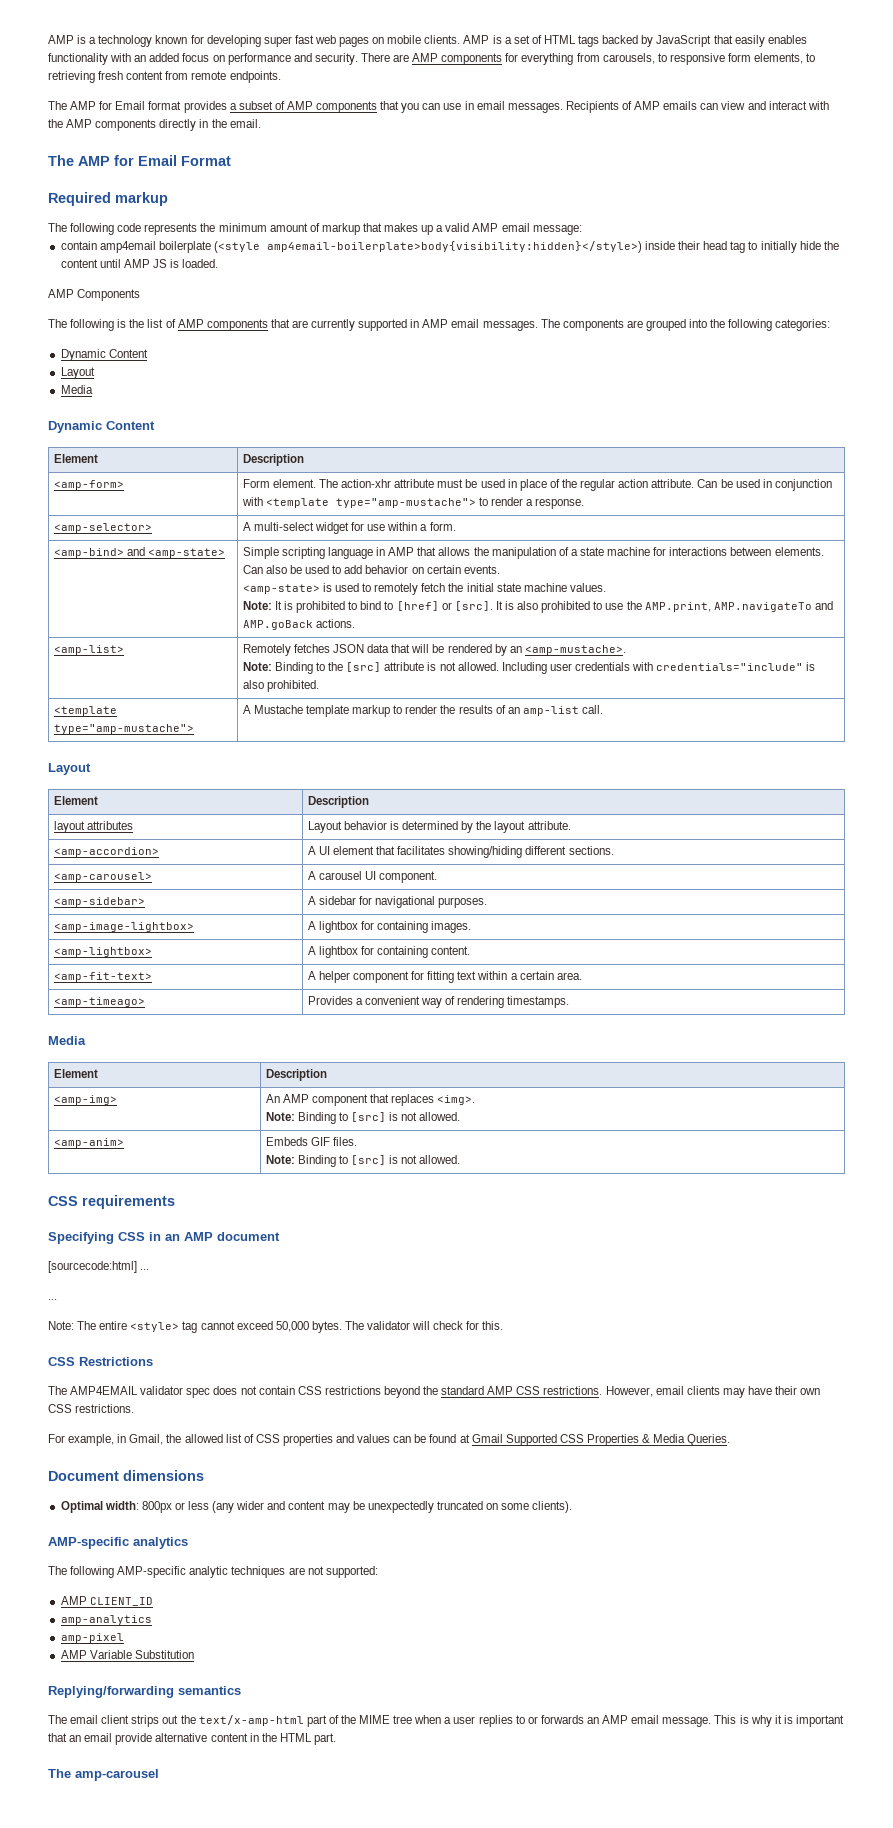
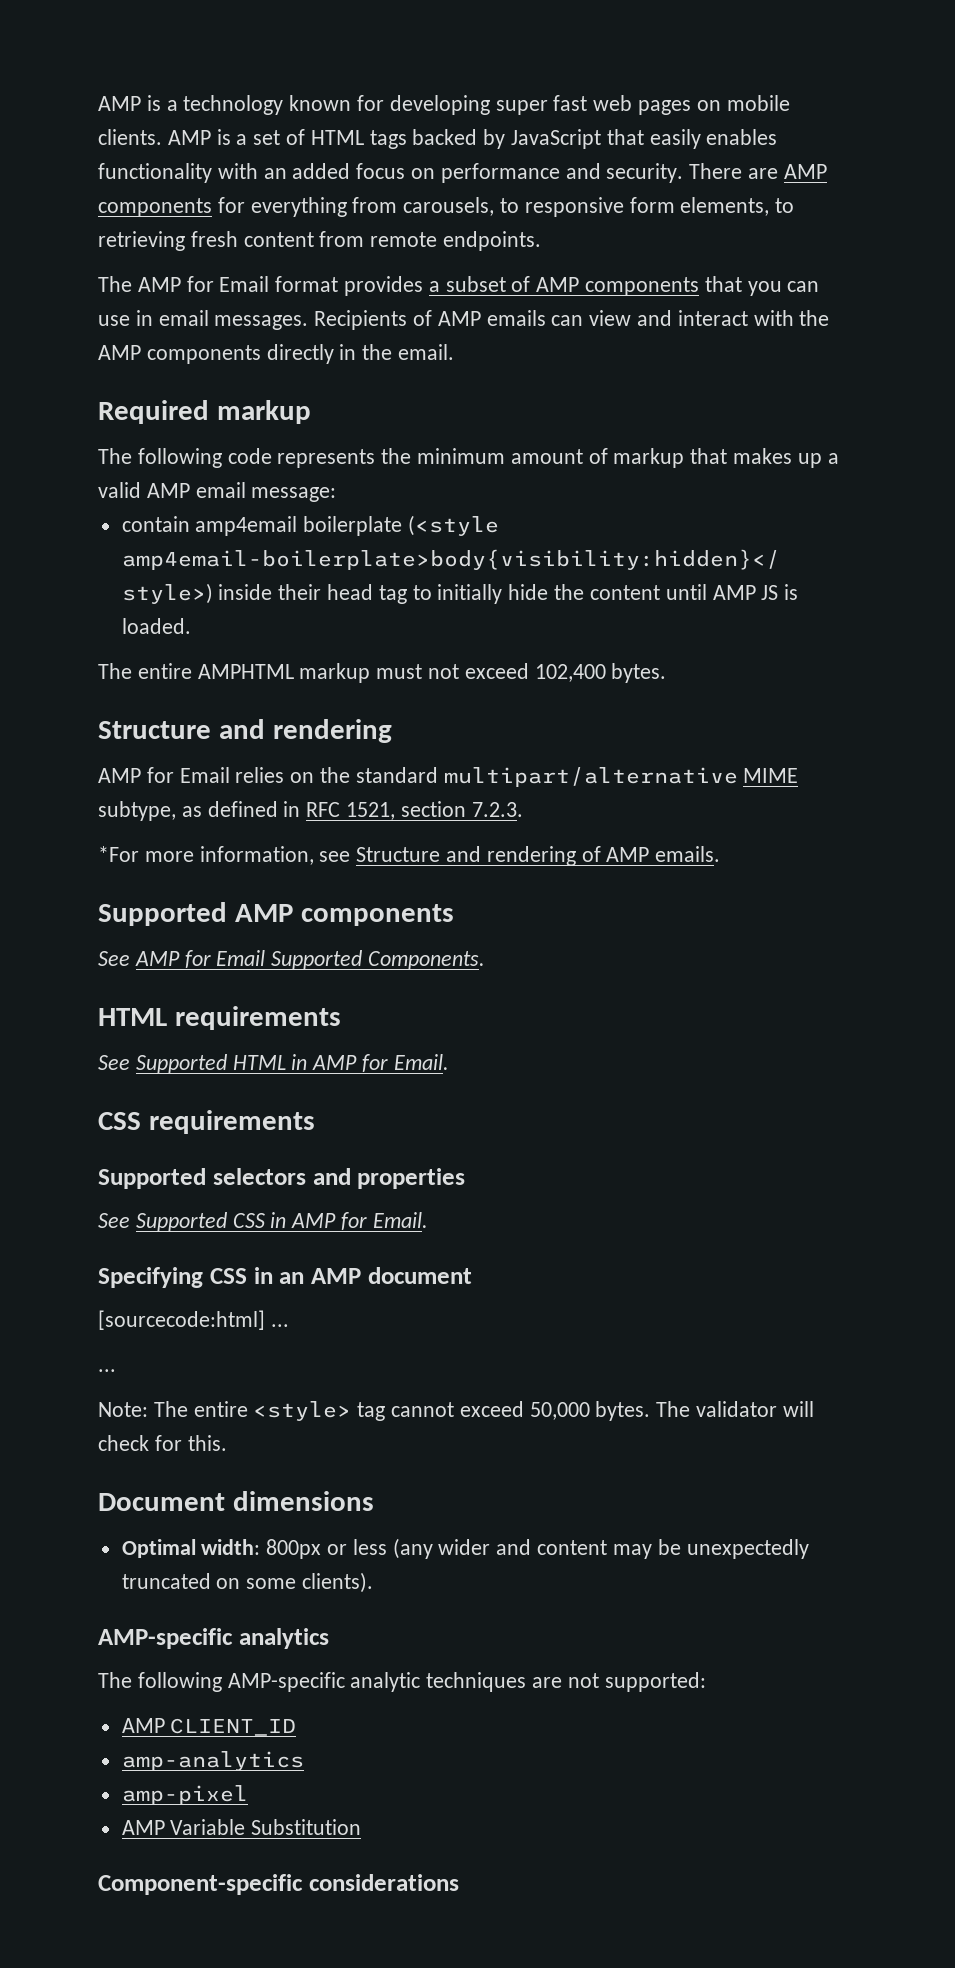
[48,155,231,166] // The AMP for Email Format -> (455, 352) none
[48,289,141,301] [48,319,831,331] [60,349,148,361] [60,367,95,379] [60,385,93,394] [48,421,155,433] [53,454,98,463] [242,454,304,466] [53,480,124,490] [242,479,832,491] [241,497,585,509] [53,523,152,533] [242,522,456,534] [53,547,226,558] [242,547,824,559] [242,565,500,574] [242,583,606,595] [242,601,833,613] [242,619,355,630] [53,645,124,655] [242,644,626,656] [242,662,816,674] [242,680,319,692] [53,706,117,716] [53,724,194,734] [242,705,604,717] [48,763,91,775] [53,796,98,805] [307,796,369,808] [53,821,133,833] [307,821,571,833] [53,847,159,857] [307,846,614,858] [53,872,152,882] [307,871,438,883] [53,897,145,907] [307,896,488,908] [53,922,194,932] [307,921,472,933] [53,947,152,957] [307,946,471,958] [53,972,152,982] [307,971,582,983] [53,997,145,1007] [307,996,570,1008] [48,1036,86,1045] [53,1069,98,1078] [265,1069,327,1081] [53,1095,117,1105] [265,1094,476,1106] [265,1112,461,1124] [53,1138,124,1148] [265,1137,358,1146] [265,1155,461,1167] [48,1195,175,1209] AMP Components // The following is the list of AMP components that are currently supported in AMP email messages. The components are grouped into the following categories: // Dynamic Content // Layout // Media // Dynamic Content // Element | Description // <amp-form> | Form element. The action-xhr attribute must be used in place of the regular action attribute. Can be used in conjunction with <template type="amp-mustache"> to render a response. // <amp-selector> | A multi-select widget for use within a form. // <amp-bind> and <amp-state> | Simple scripting language in AMP that allows the manipulation of a state machine for interactions between elements. Can also be used to add behavior on certain events. // <amp-state> is used to remotely fetch the initial state machine values. // Note: It is prohibited to bind to [href] or [src]. It is also prohibited to use the AMP.print, AMP.navigateTo and AMP.goBack actions. // <amp-list> | Remotely fetches JSON data that will be rendered by an <amp-mustache>. // Note: Binding to the [src] attribute is not allowed. Including user credentials with credentials="include" is also prohibited. // <template type="amp-mustache"> | A Mustache template markup to render the results of an amp-list call. // Layout // Element | Description // layout attributes | Layout behavior is determined by the layout attribute. // <amp-accordion> | A UI element that facilitates showing/hiding different sections. // <amp-carousel> | A carousel UI component. // <amp-sidebar> | A sidebar for navigational purposes. // <amp-image-lightbox> | A lightbox for containing images. // <amp-lightbox> | A lightbox for containing content. // <amp-fit-text> | A helper component for fitting text within a certain area. // <amp-timeago> | Provides a convenient way of rendering timestamps. // Media // Element | Description // <amp-img> | An AMP component that replaces <img>. // Note: Binding to [src] is not allowed. // <amp-anim> | Embeds GIF files. // Note: Binding to [src] is not allowed. // CSS requirements -> [98,663,667,683] [98,719,392,743] [98,767,799,787] [98,801,523,821] [98,846,721,866] [98,902,454,926] [98,950,486,970] [98,1006,341,1030] [98,1054,449,1074] [98,1110,315,1134] [98,1168,466,1189] [98,1212,428,1232] The entire AMPHTML markup must not exceed 102,400 bytes. // Structure and rendering // AMP for Email relies on the standard multipart/alternative MIME subtype, as defined in RFC 1521, section 7.2.3. // *For more information, see Structure and rendering of AMP emails. // Supported AMP components // See AMP for Email Supported Components. // HTML requirements // See Supported HTML in AMP for Email. // CSS requirements // Supported selectors and properties // See Supported CSS in AMP for Email.
[48,1357,153,1366] [48,1386,821,1398] [48,1404,135,1413] [48,1434,731,1446] // CSS Restrictions // The AMP4EMAIL validator spec does not contain CSS restrictions beyond the standard AMP CSS restrictions. However, email clients may have their own CSS restrictions. // For example, in Gmail, the allowed list of CSS properties and values can be found at Gmail Supported CSS Properties & Media Queries. -> (227, 1443) none
[48,1686,241,1698] [48,1715,844,1727] [48,1733,336,1745] [48,1769,159,1781] Replying/forwarding semantics // The email client strips out the text/x-amp-html part of the MIME tree when a user replies to or forwards an AMP email message. This is why it is important that an email provide alternative content in the HTML part. // The amp-carousel -> [98,1874,459,1895] Component-specific considerations

